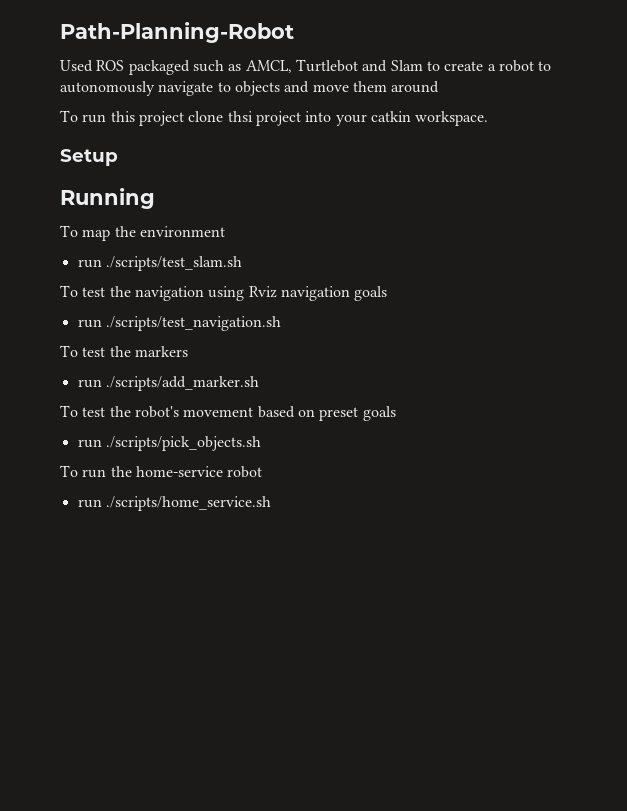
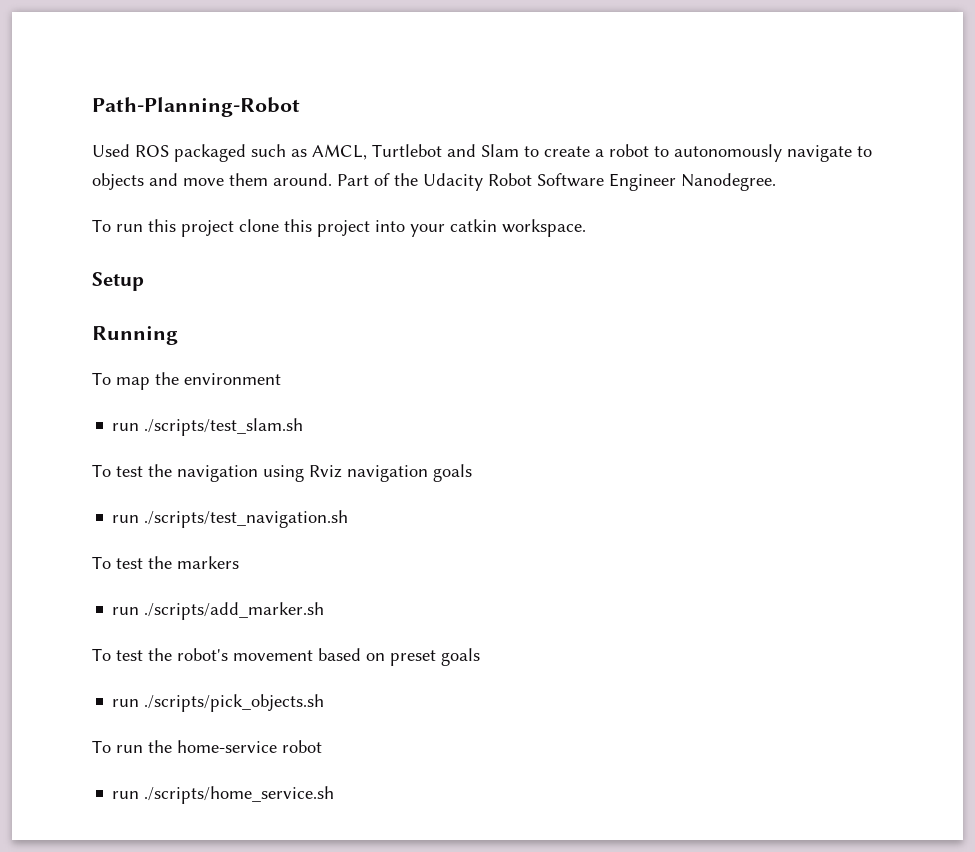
[391,81,440,93] around -> [273,173,776,191] around. Part of the Udacity Robot Software Engineer Nanodegree.
[227,111,253,122] thsi -> [284,219,312,232] this

